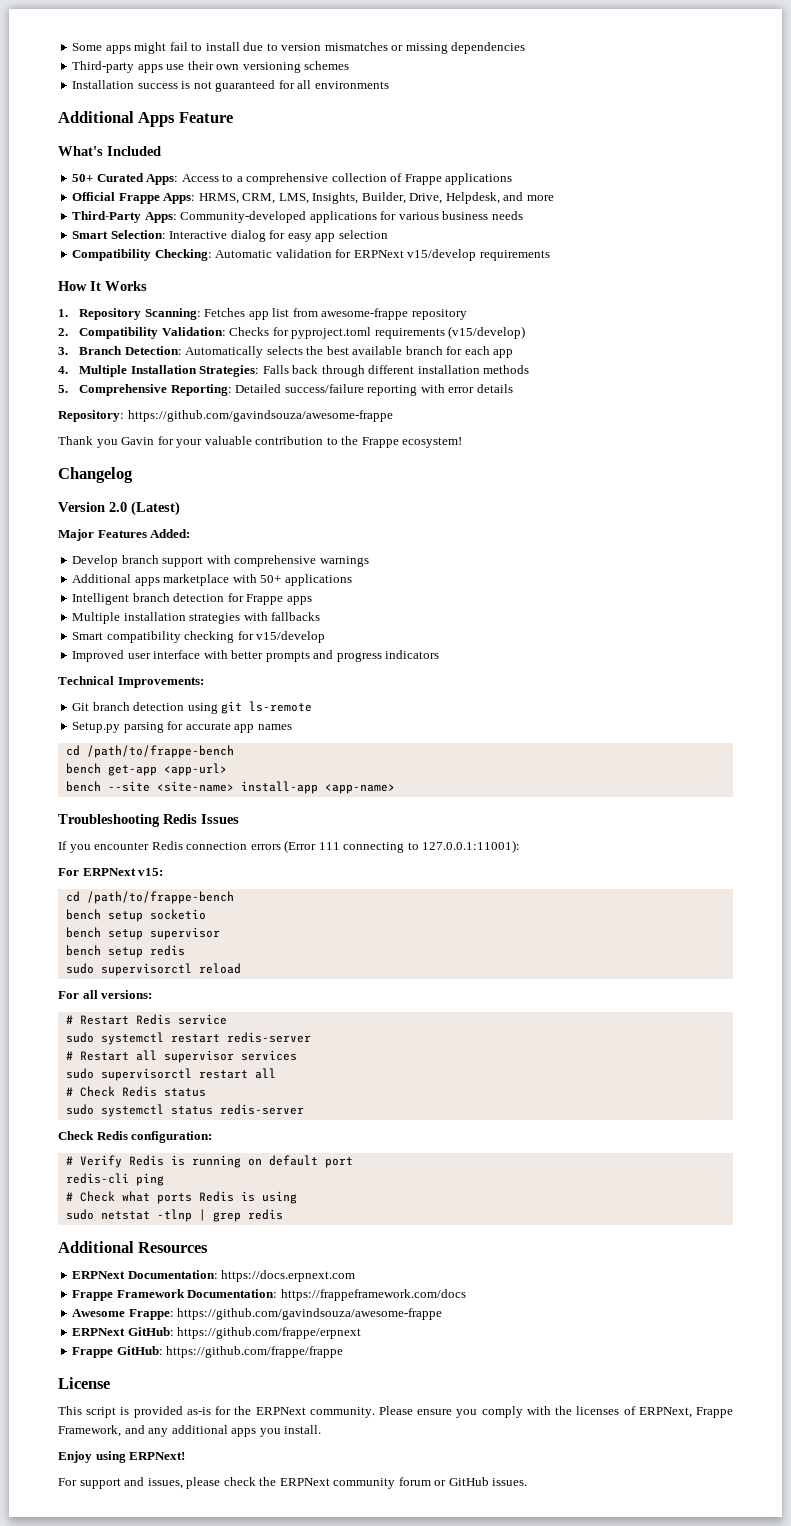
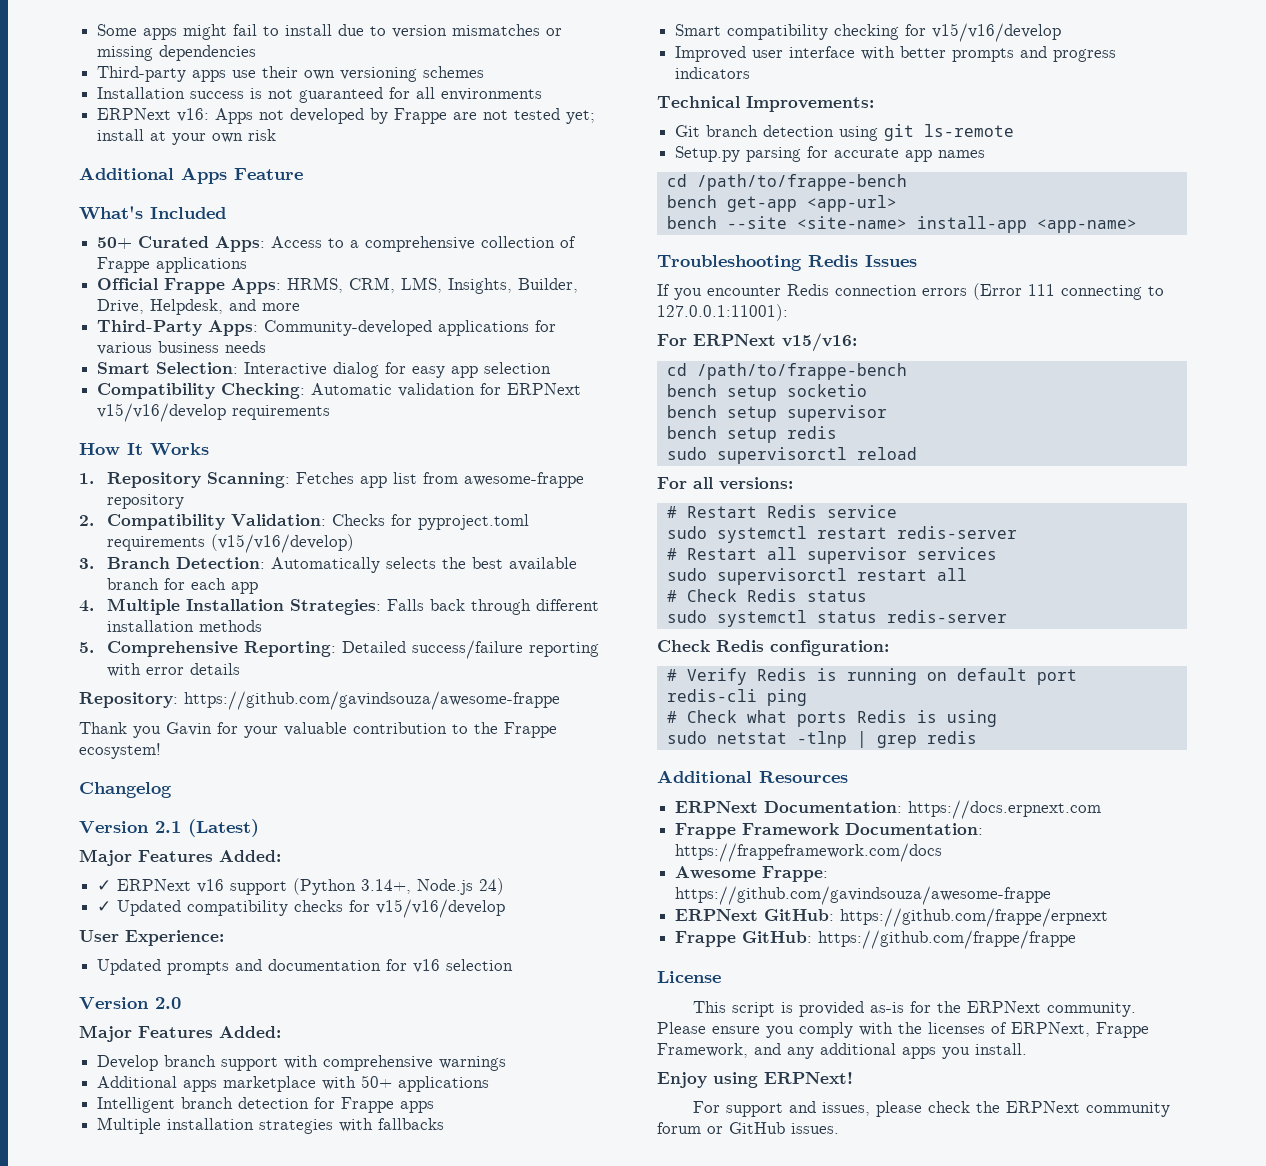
(389, 85) none -> [97,108,596,124] [97,129,277,145] // ERPNext v16: Apps not developed by Frappe are not tested yet; install at your own risk
[407,249,477,261] v15/develop -> [97,403,227,422] v15/v16/develop
[448,326,526,339] (v15/develop) -> [210,534,354,553] (v15/v16/develop)
(133, 475) none -> [79,819,259,837] [79,849,281,866] [97,878,505,895] [97,899,506,918] [79,930,224,946] [97,959,514,975] // Version 2.1 (Latest) // Major Features Added: // ✓ ERPNext v16 support (Python 3.14+, Node.js 24) // ✓ Updated compatibility checks for v15/v16/develop // User Experience: // Updated prompts and documentation for v16 selection
[131,501,180,516] (Latest) -> (181, 1003) none
[256,631,326,643] v15/develop -> [932,23,1062,42] v15/v16/develop
[138,868,164,876] v15: -> [782,333,857,352] v15/v16:

